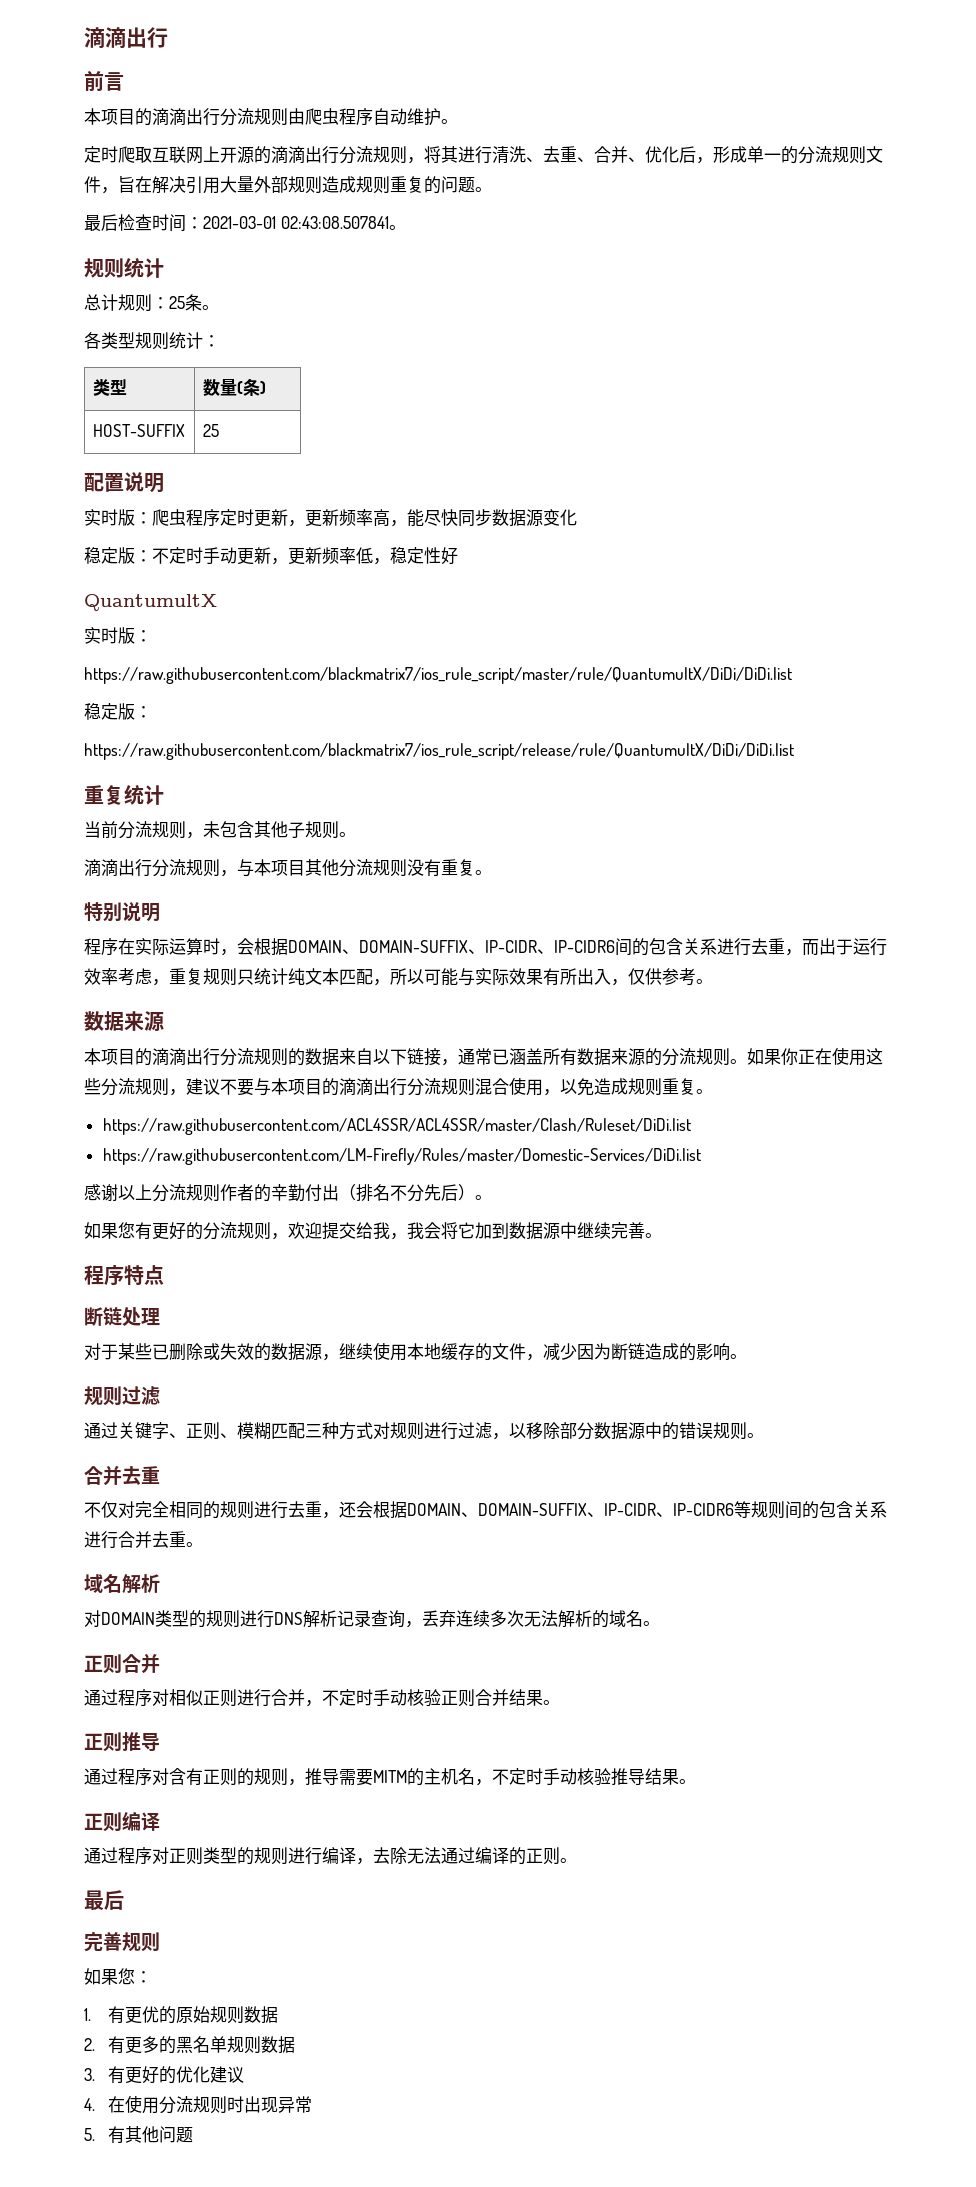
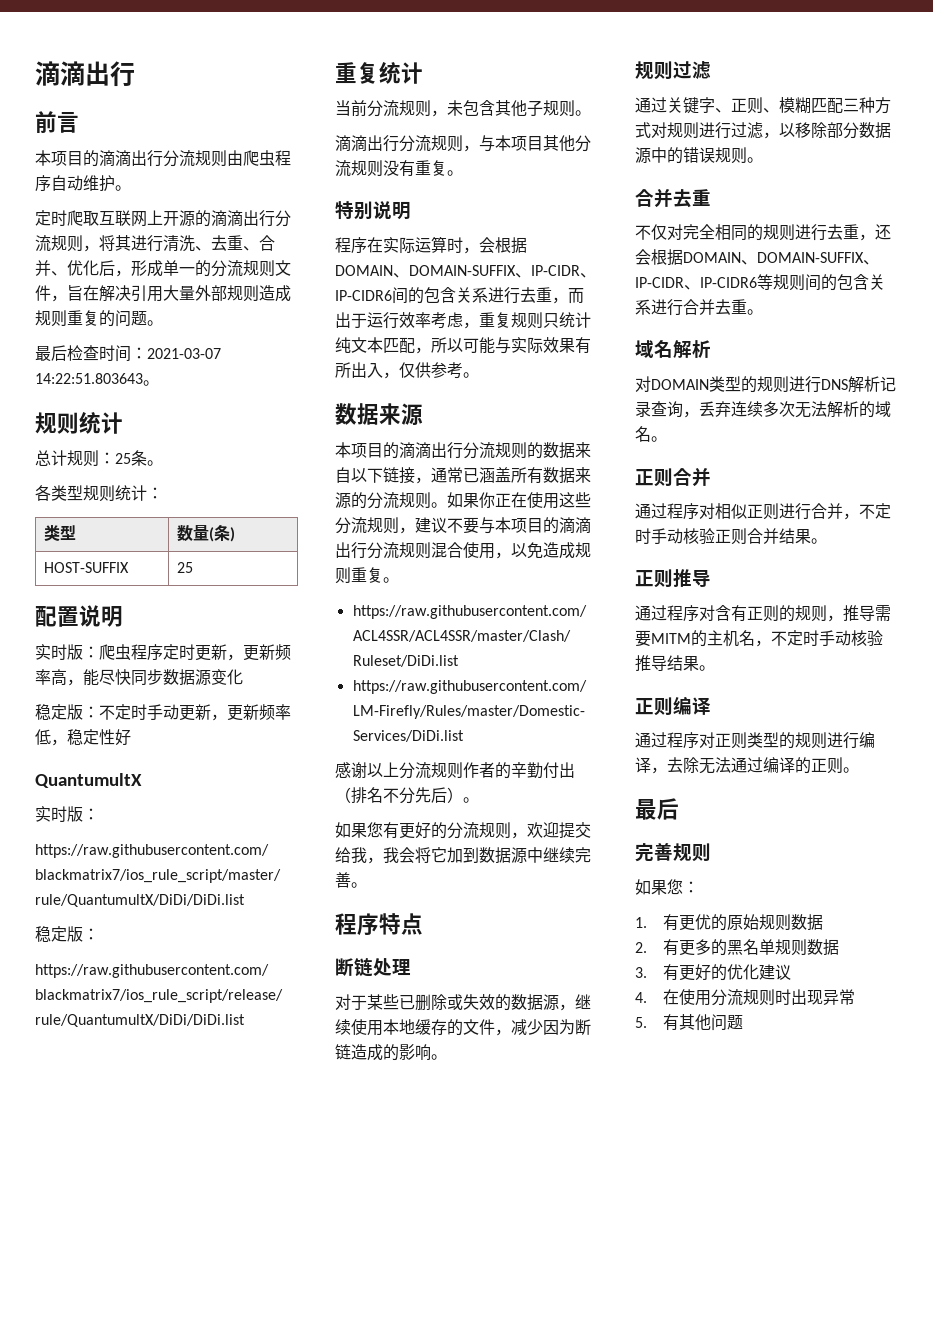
[203,216,389,229] 2021-03-01 02:43:08.507841 -> [147,348,221,359] [35,373,143,384] 2021-03-07 14:22:51.803643

